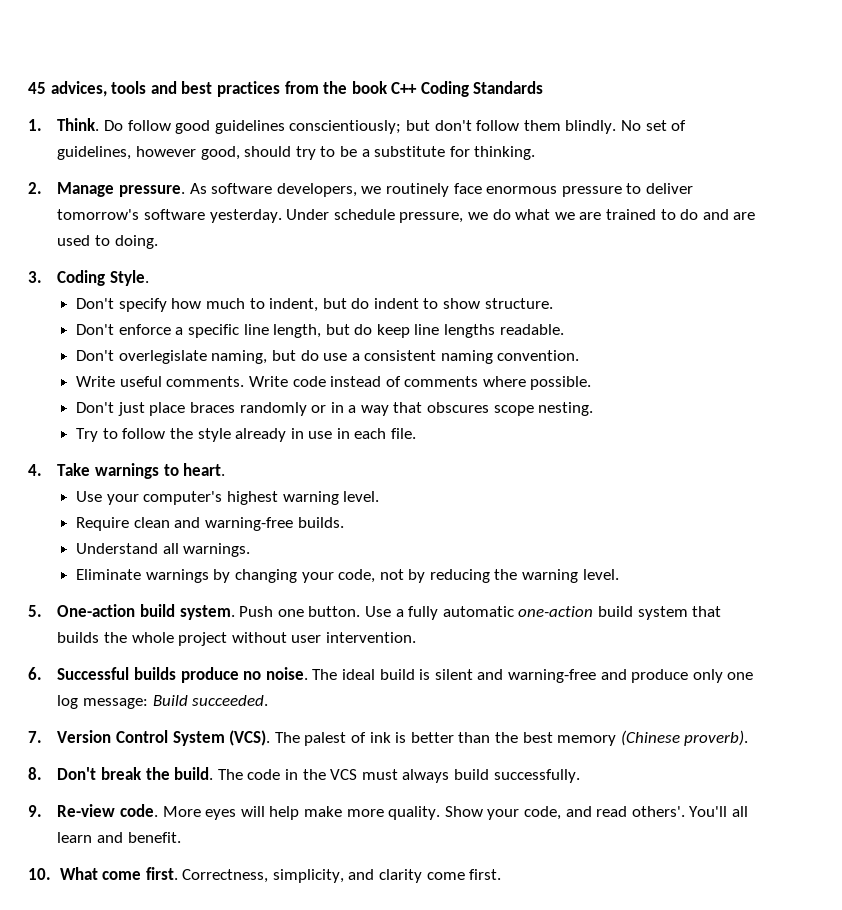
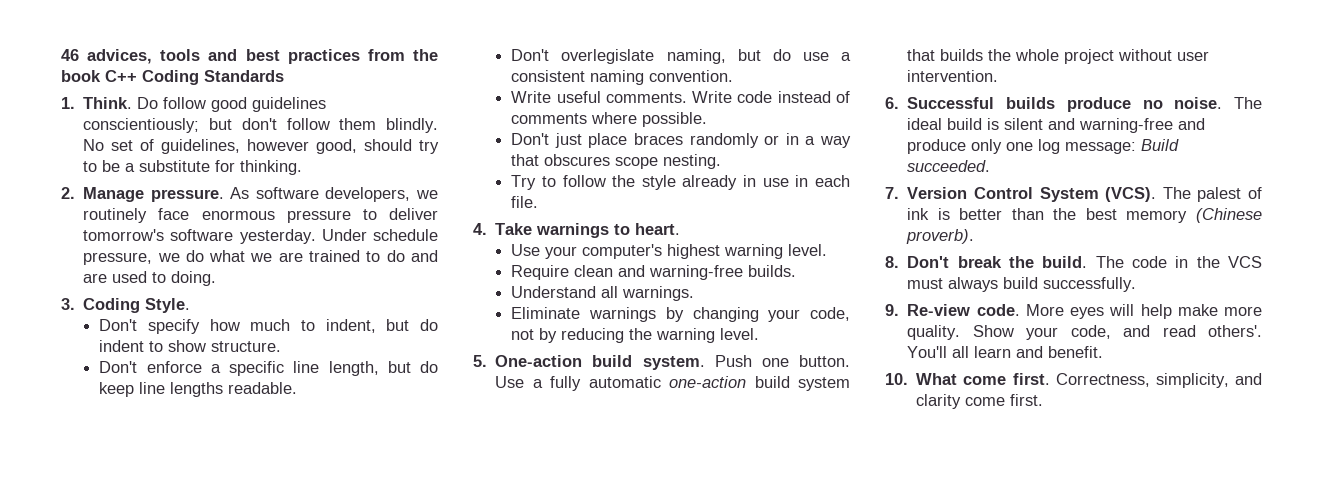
[28,82,46,94] 45 -> [61,49,79,61] 46

